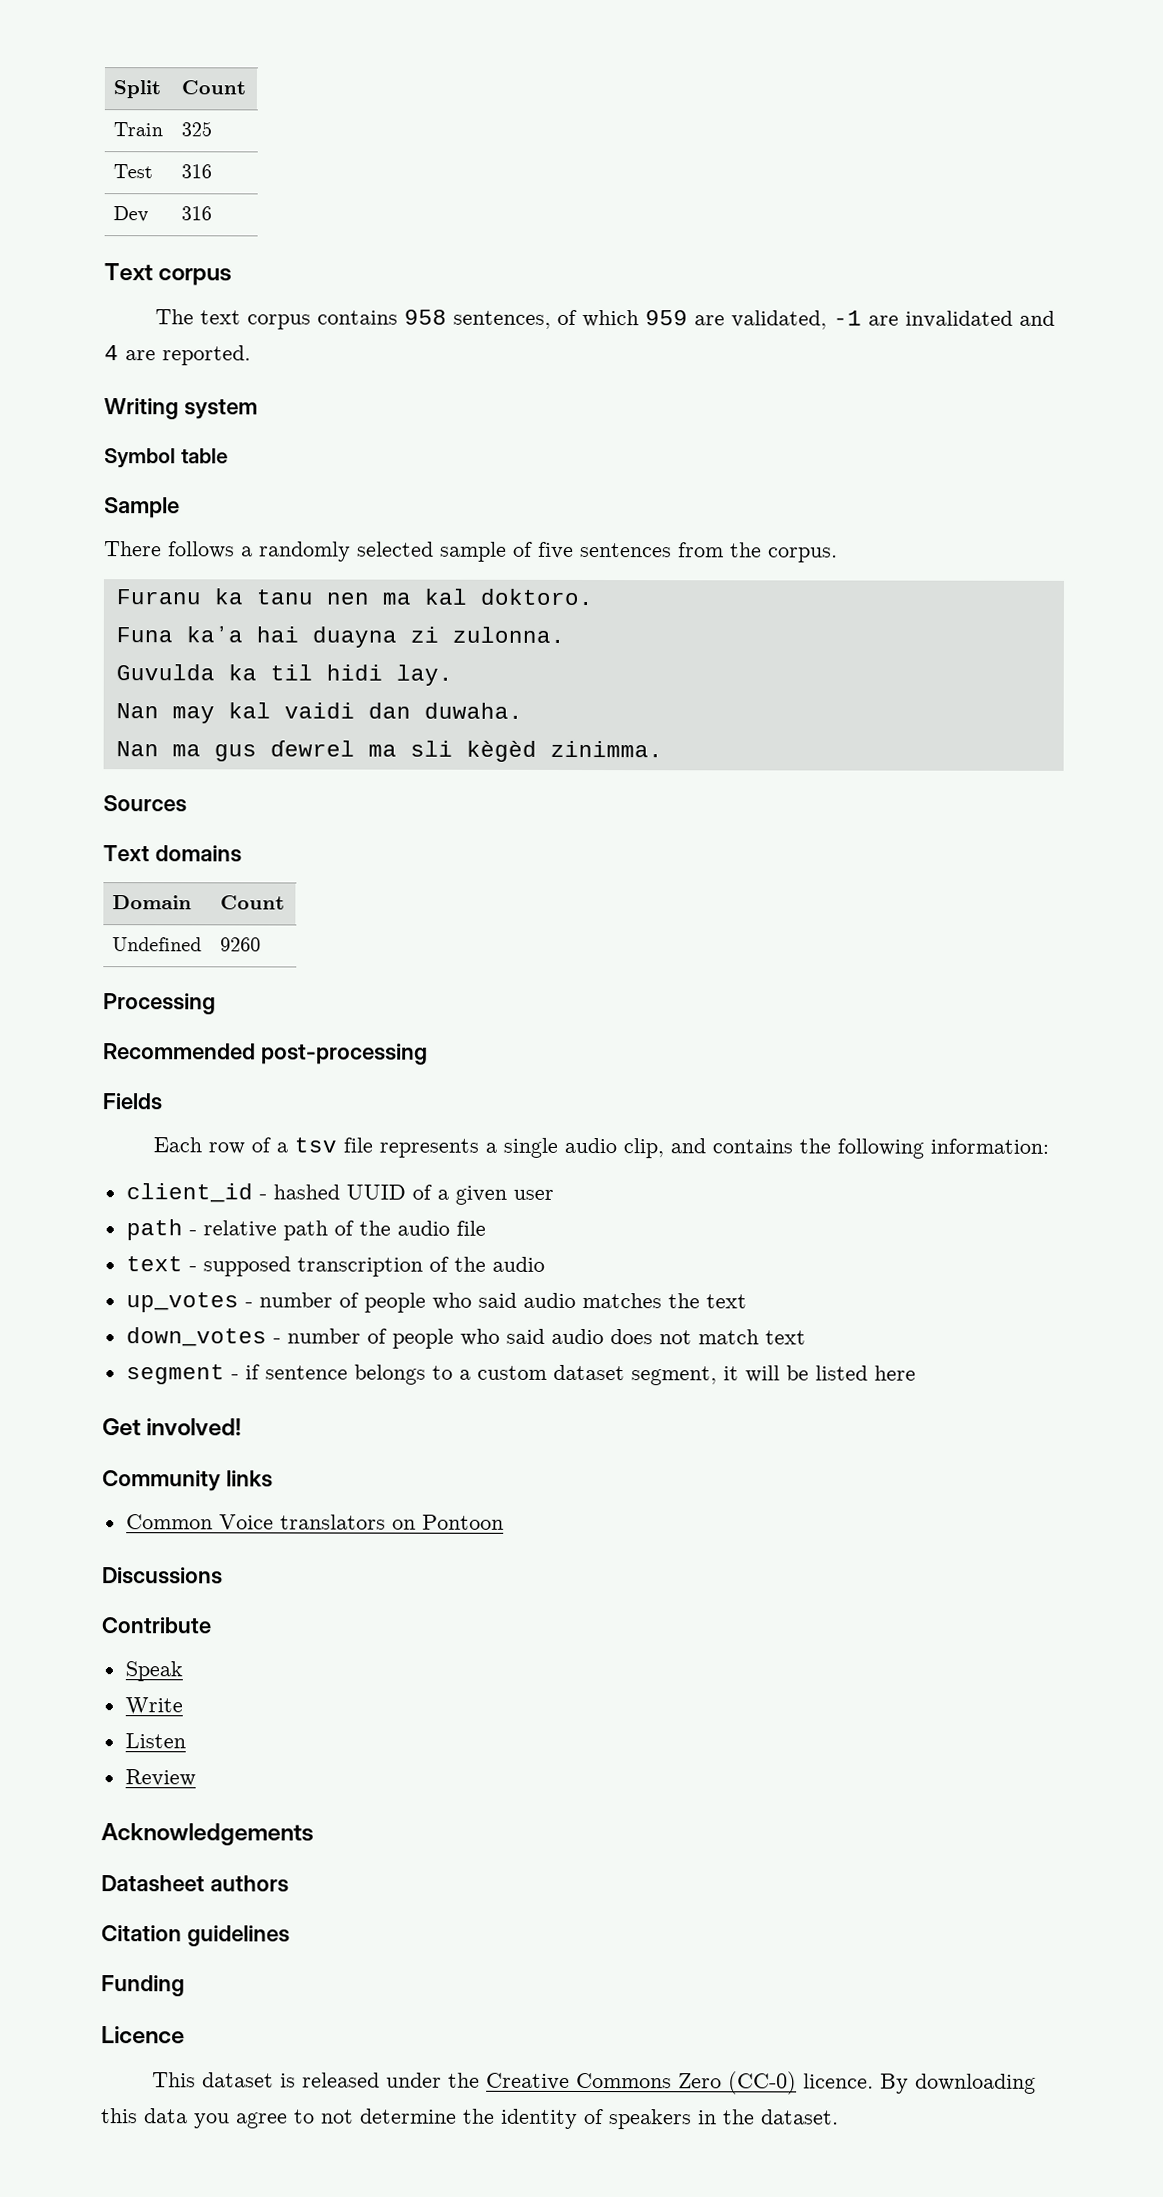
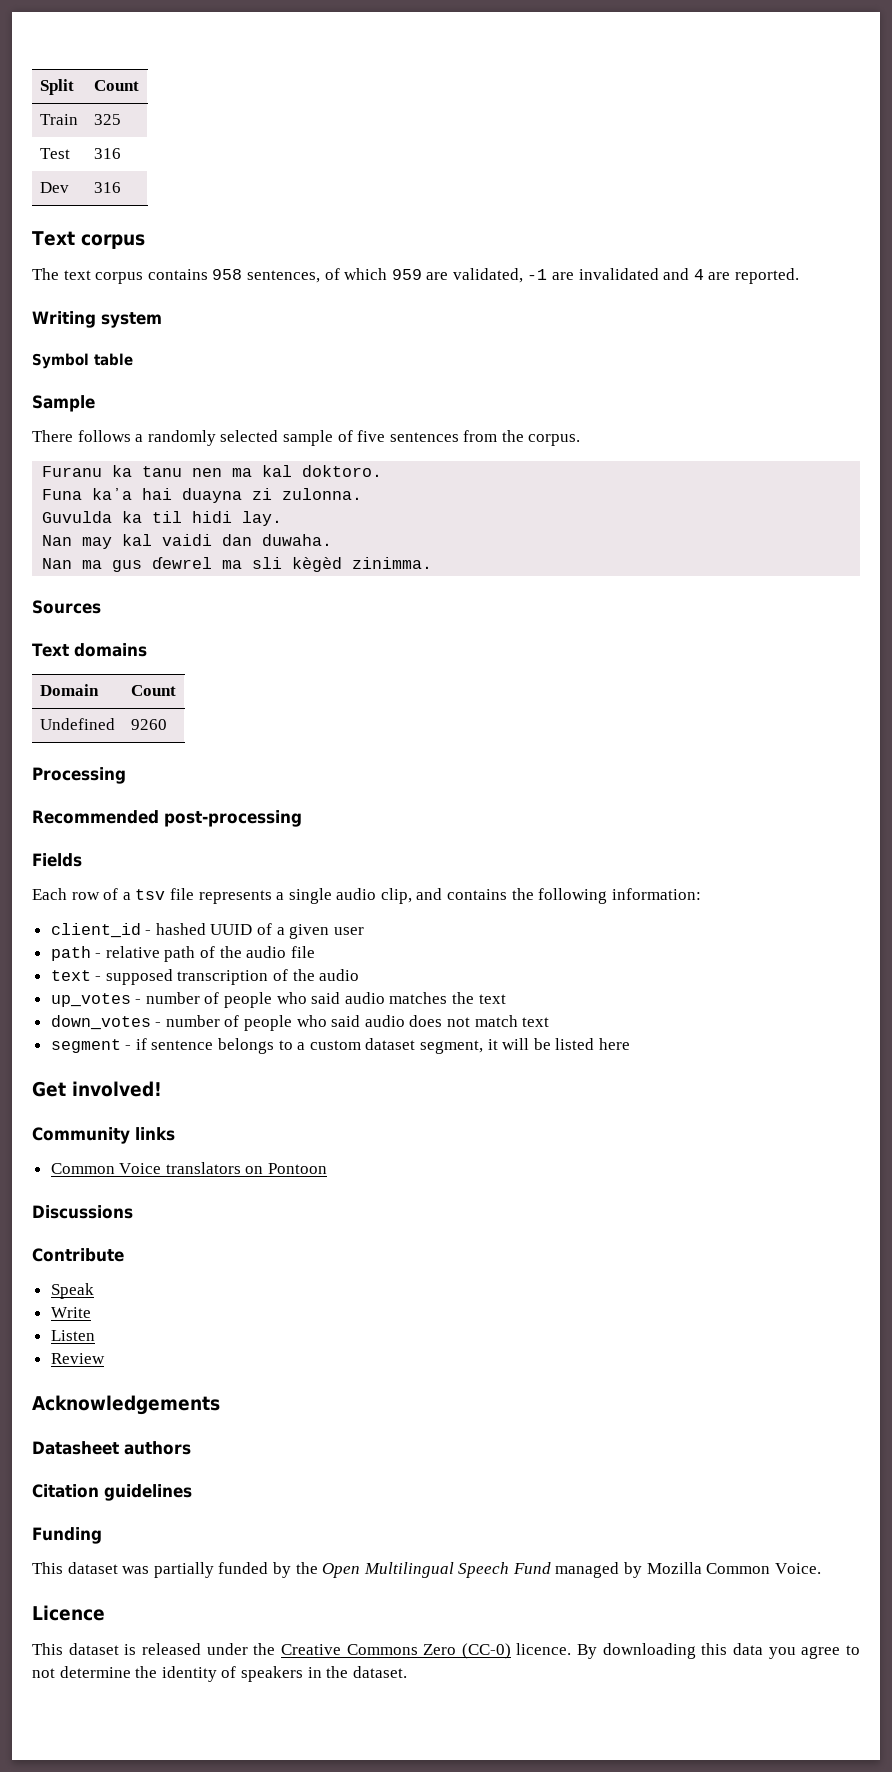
(185, 1986) none -> [32,1562,821,1578] // This dataset was partially funded by the Open Multilingual Speech Fund managed by Mozilla Common Voice.

